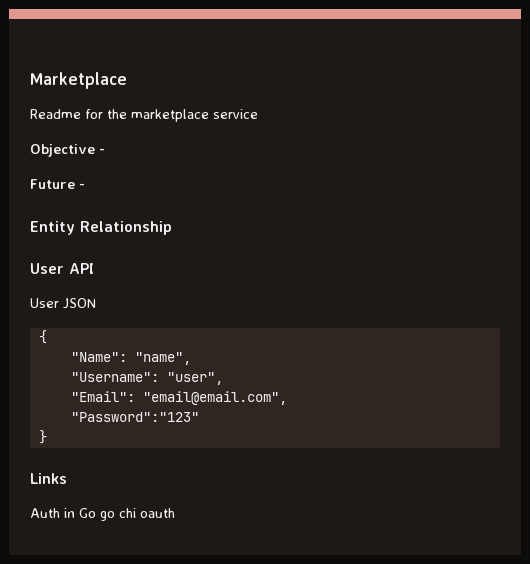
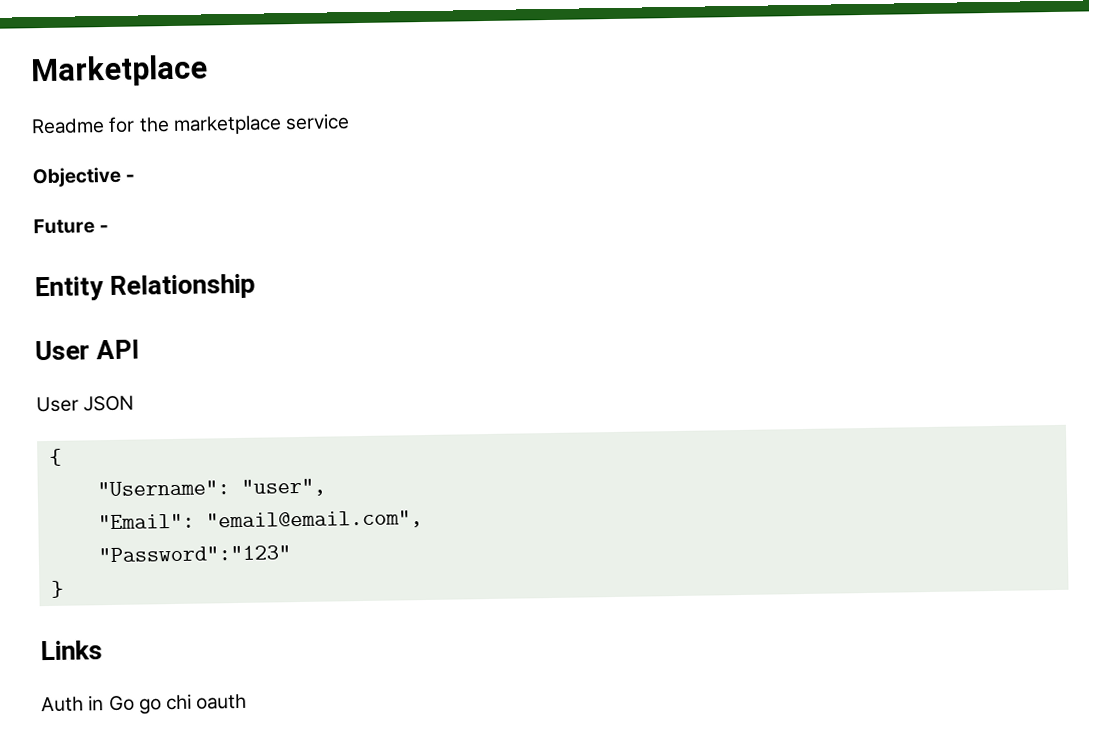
[70,352,191,365] // "Name": "name", -> (62, 457) none

